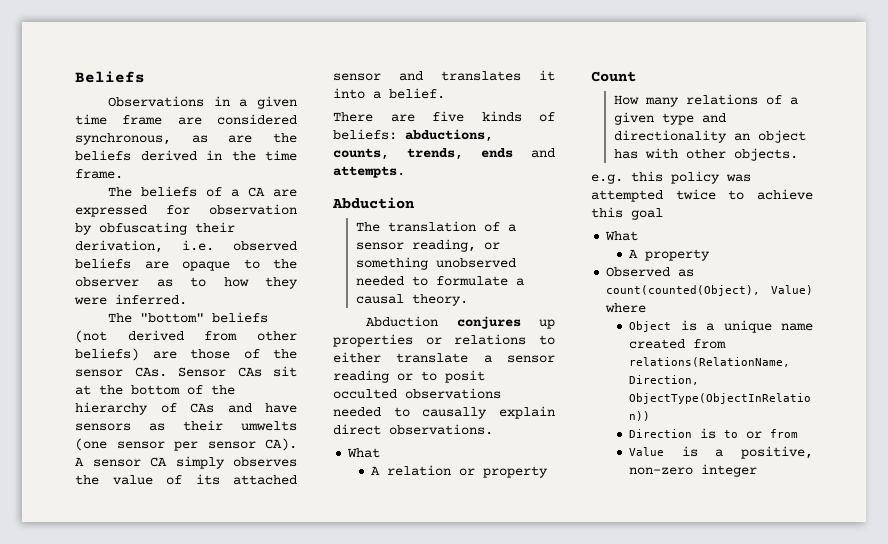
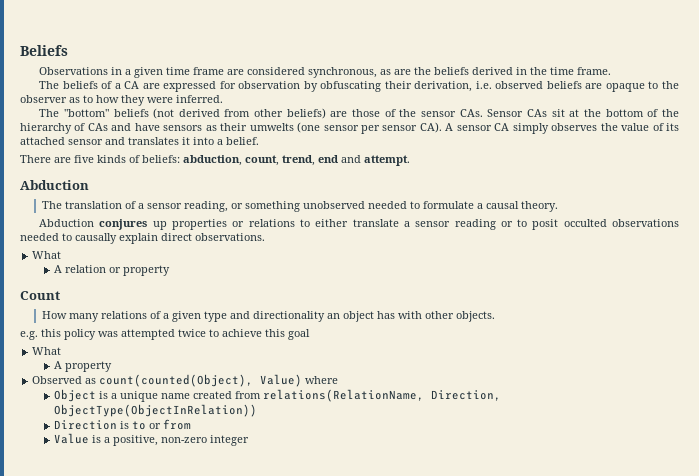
[405,129,493,142] [333,148,555,160] [333,166,405,178] abductions, counts, trends, ends and attempts. -> [183,155,410,166] abduction, count, trend, end and attempt.

